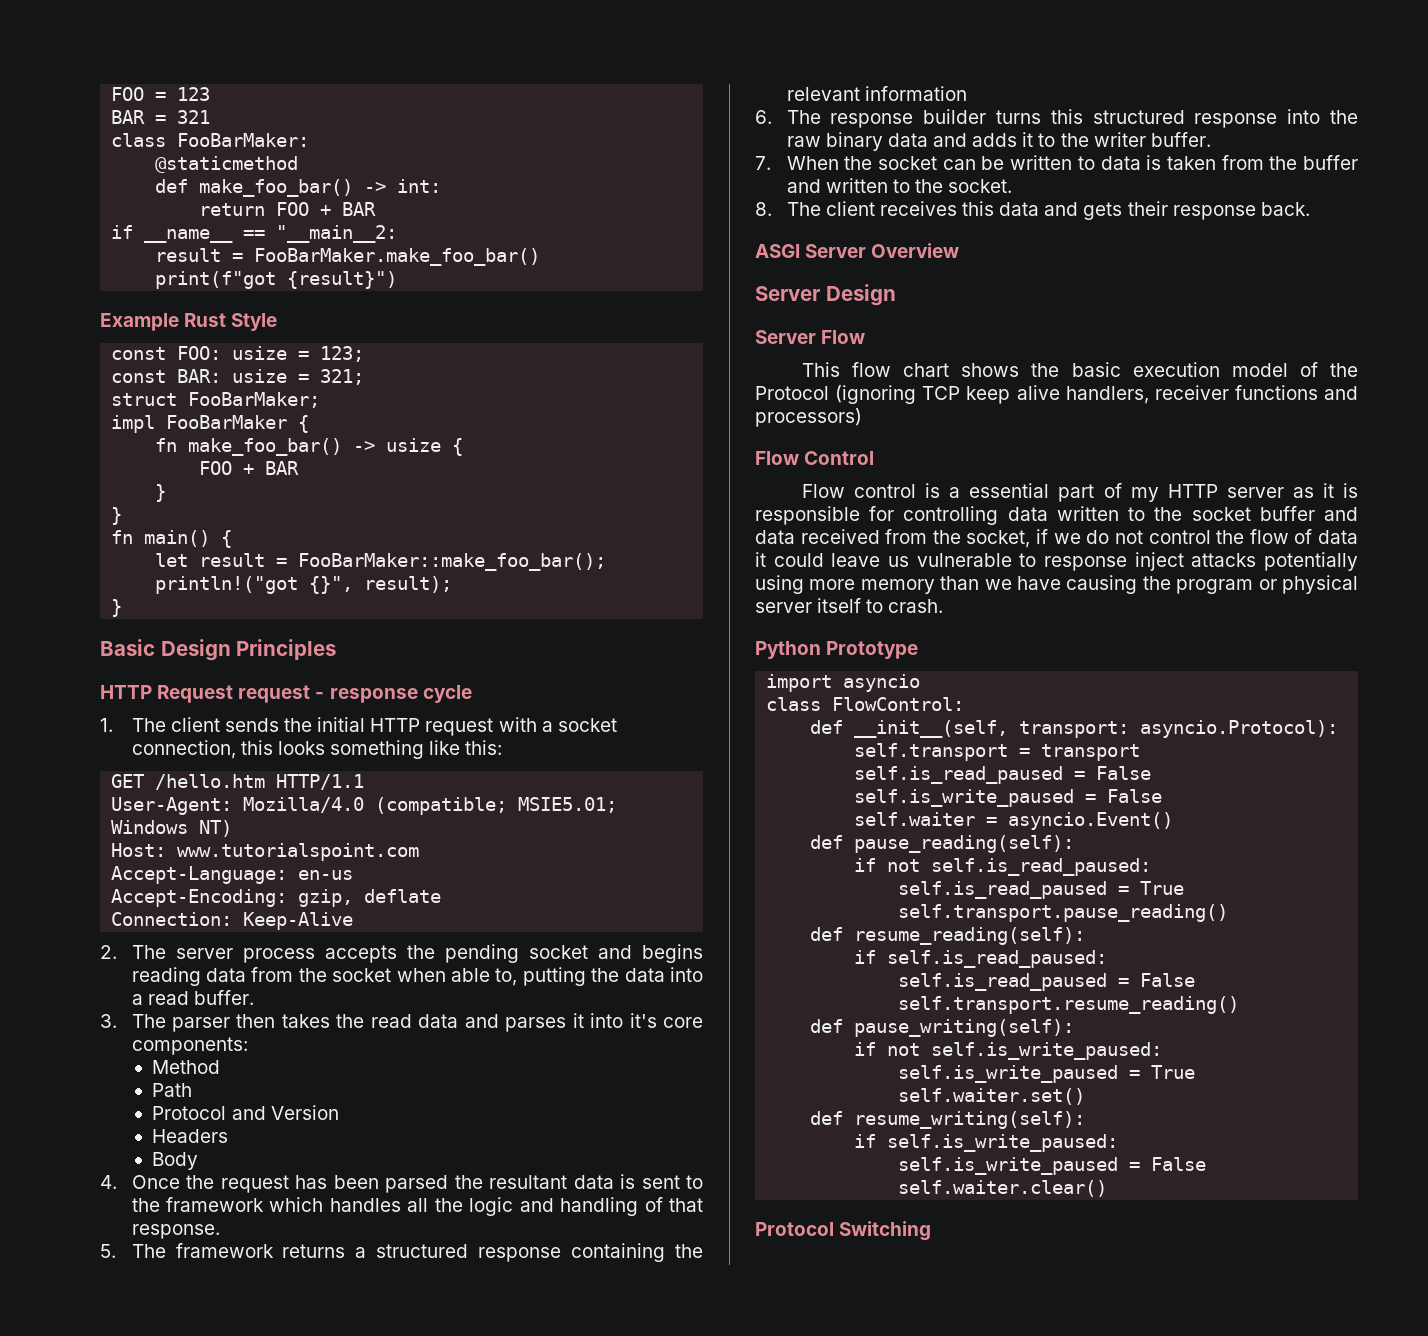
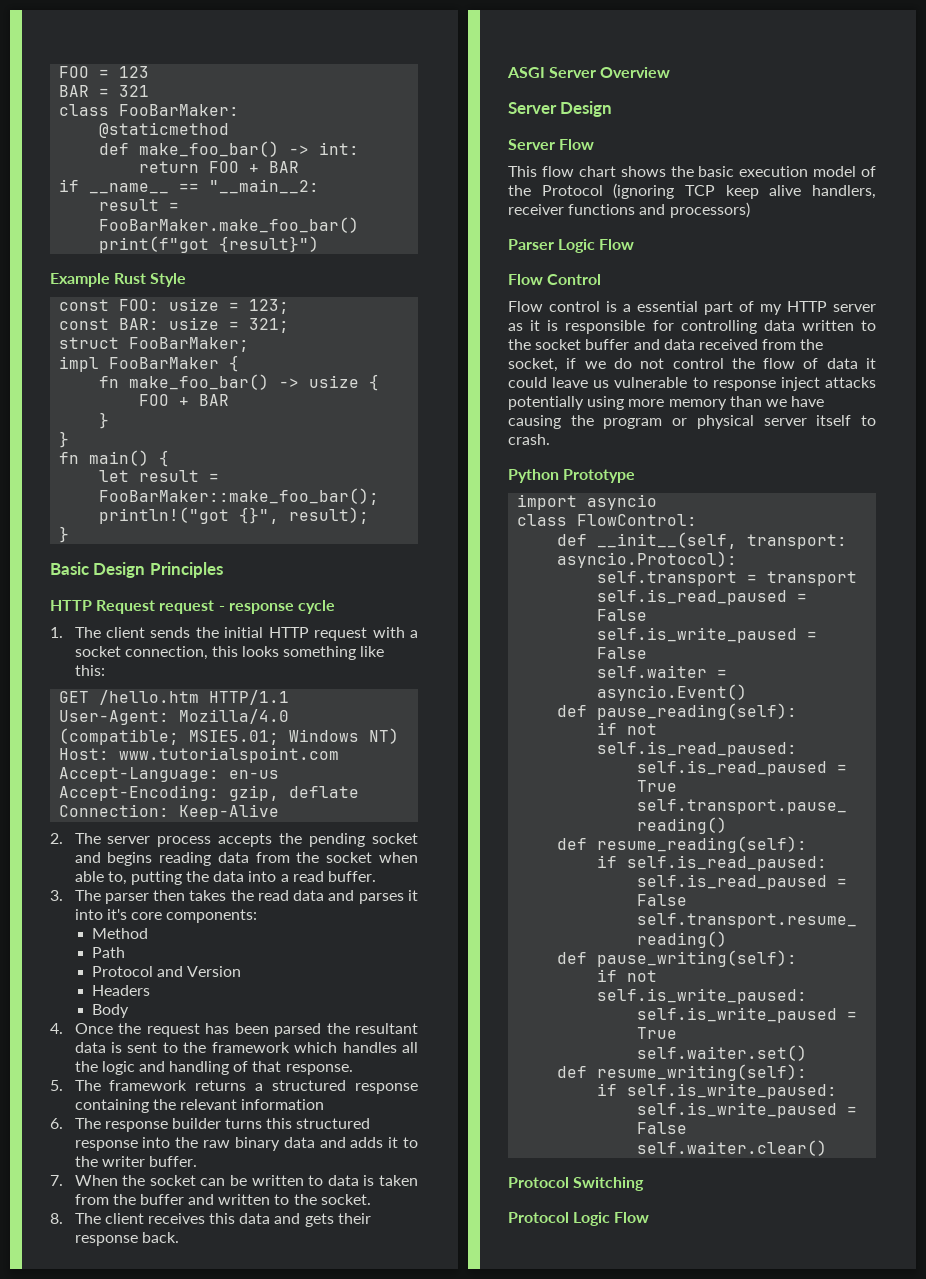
(862, 417) none -> [508,239,635,253] // Parser Logic Flow
(932, 1231) none -> [508,1212,650,1226] // Protocol Logic Flow

